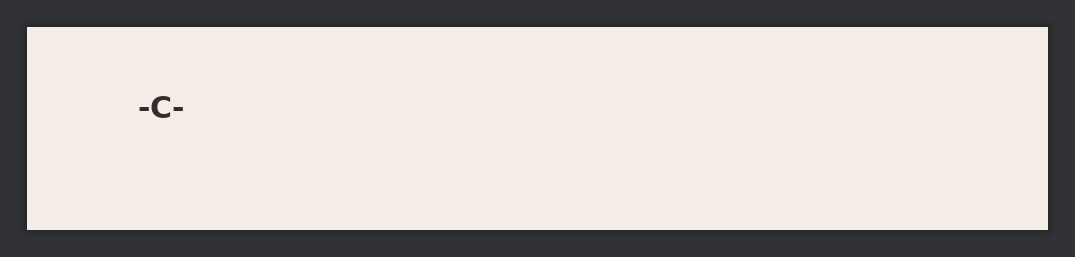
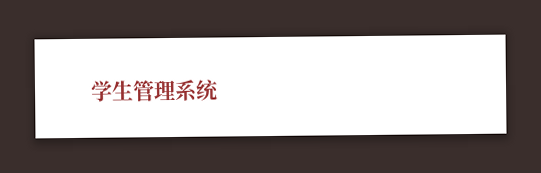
[138,96,184,118] -C- -> [90,79,219,102] 学生管理系统

